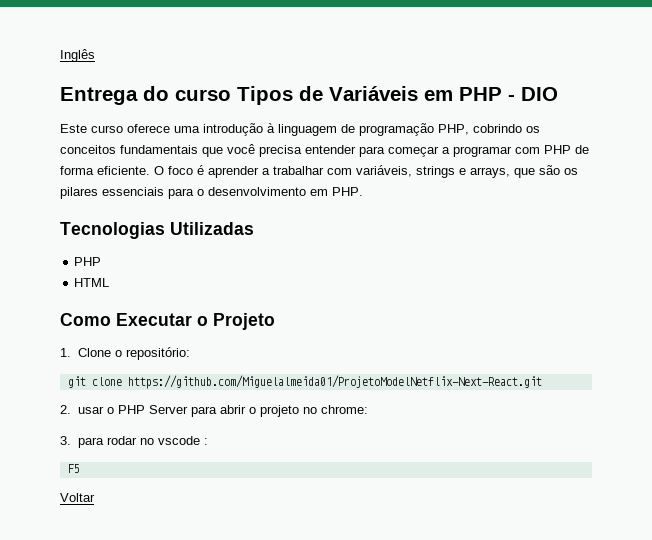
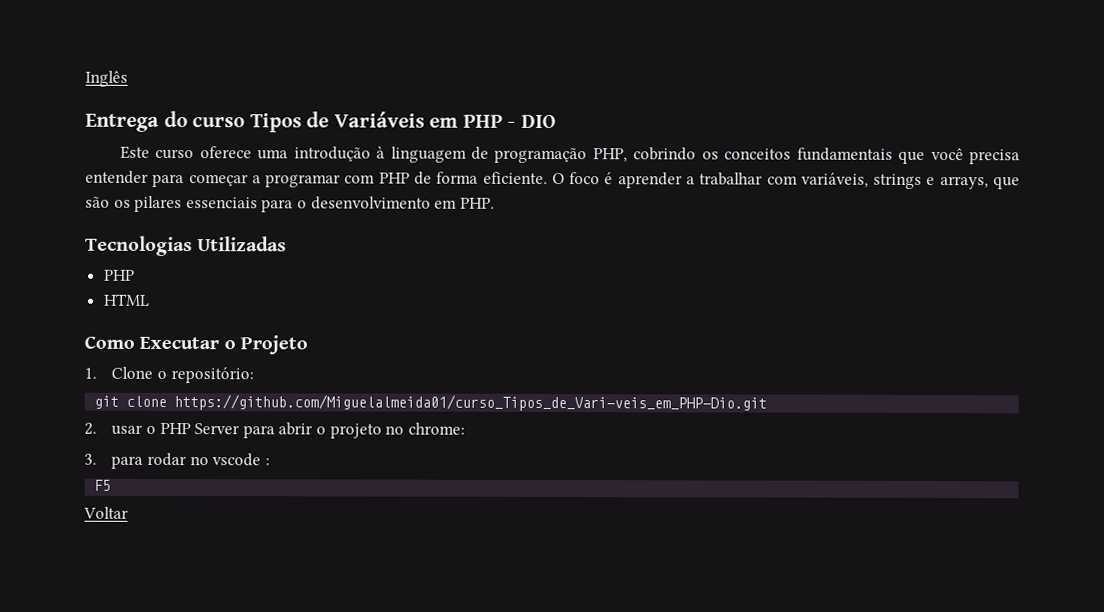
[127,375,542,389] https://github.com/Miguelalmeida01/ProjetoModelNetflix-Next-React.git -> [174,394,768,412] https://github.com/Miguelalmeida01/curso_Tipos_de_Vari-veis_em_PHP-Dio.git

